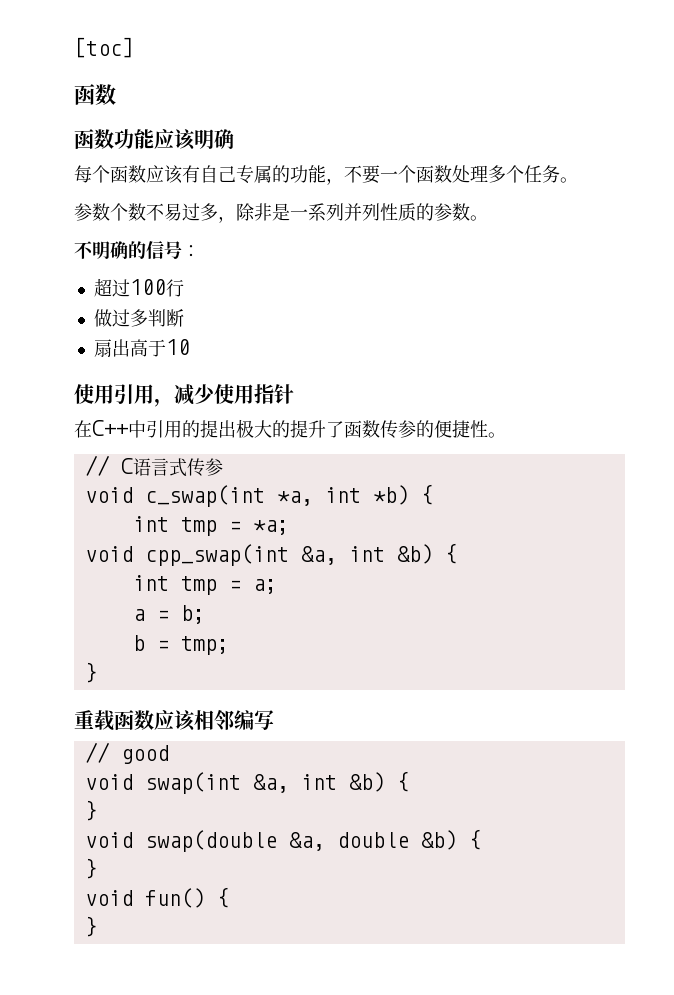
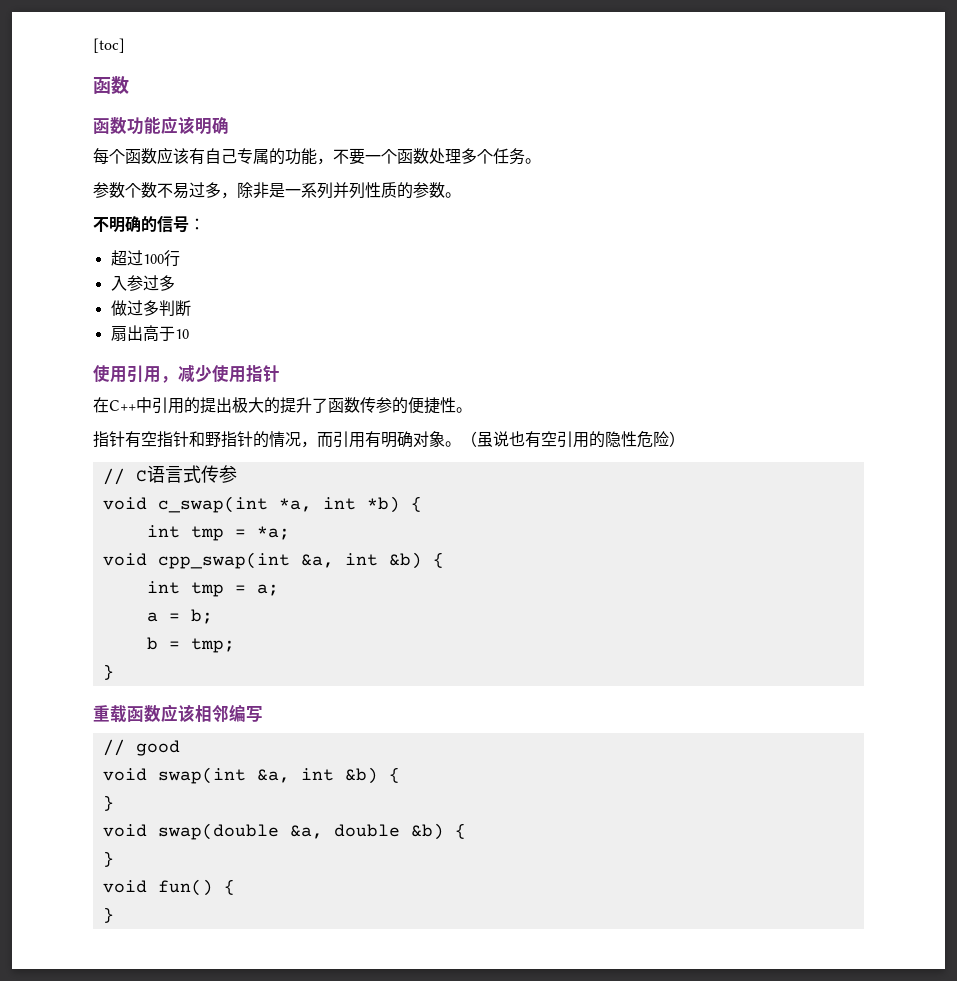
(184, 288) none -> [110,275,175,291] // 入参过多
(506, 435) none -> [93,431,685,448] // 指针有空指针和野指针的情况，而引用有明确对象。（虽说也有空引用的隐性危险）

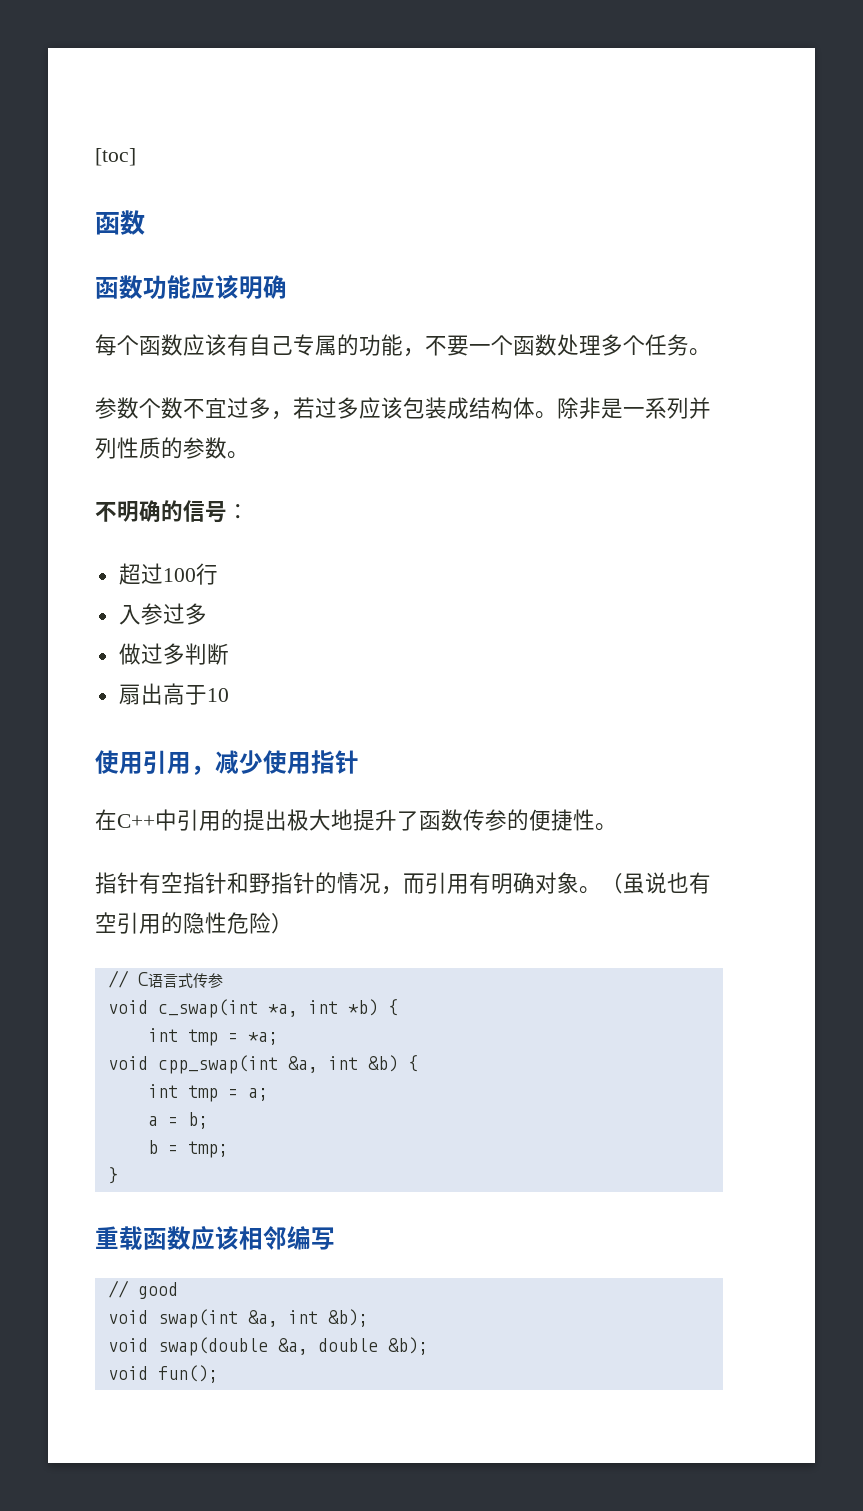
[173,182,237,199] 易过多， -> [205,397,557,420] 宜过多，若过多应该包装成结构体。
[264,397,280,414] 的 -> [331,809,353,830] 地
[344,767,400,784] [102,795,114,811] &b) { // } -> [327,1309,368,1327] &b);
[410,823,466,840] [102,851,114,867] [102,879,235,896] [102,907,114,923] &b) { // } // void fun() { // } -> [387,1337,428,1355] [107,1365,218,1383] &b); // void fun();

